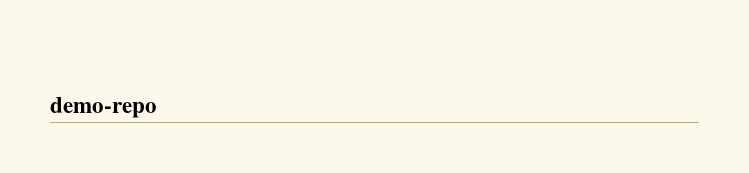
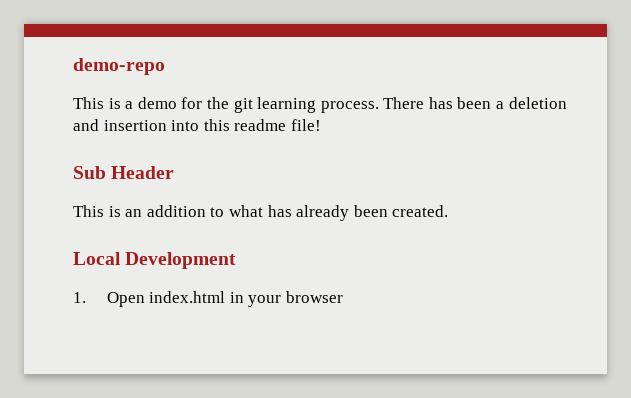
(157, 107) none -> [73,97,567,113] [73,119,321,131] [73,166,175,179] [73,205,449,221] [73,252,237,269] [73,291,343,307] // This is a demo for the git learning process. There has been a deletion and insertion into this readme file! // Sub Header // This is an addition to what has already been created. // Local Development // 1. Open index.html in your browser

